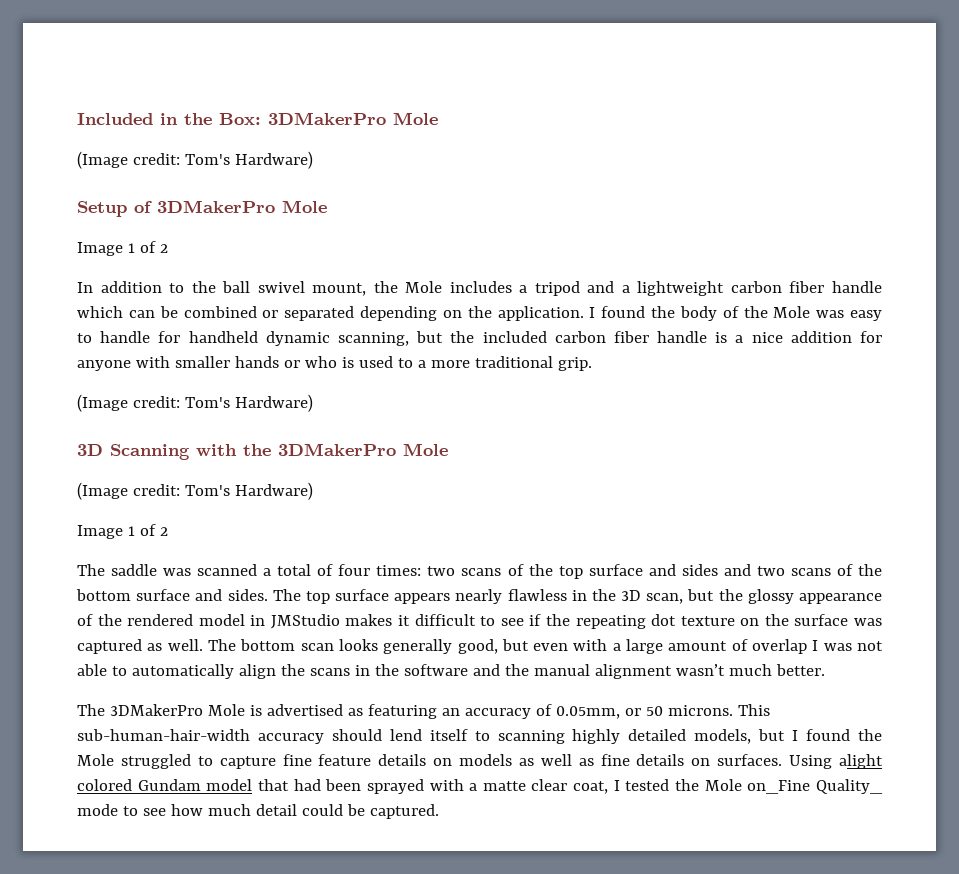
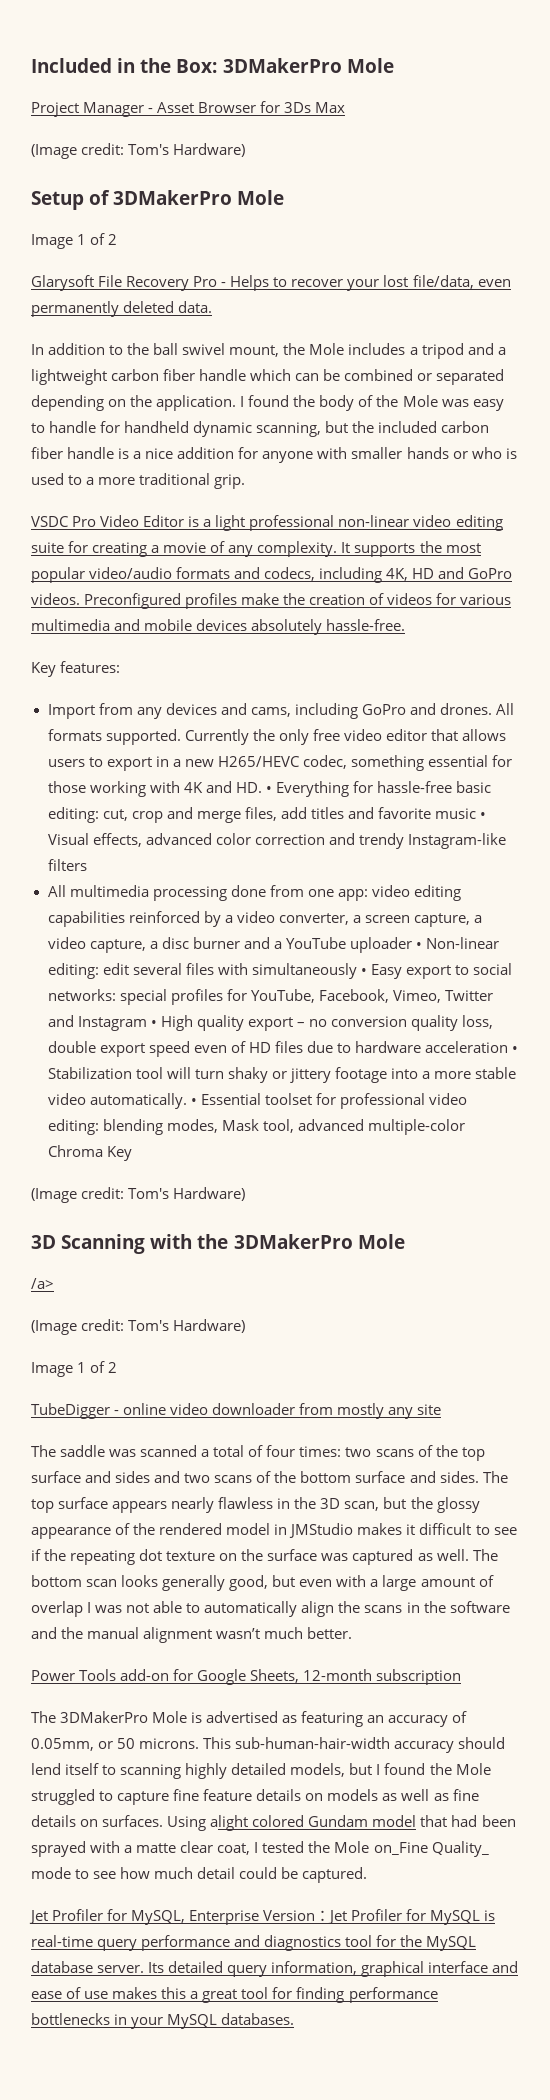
(438, 118) none -> [31,101,346,117] // Project Manager - Asset Browser for 3Ds Max
(168, 248) none -> [31,275,511,291] [31,301,213,317] // Glarysoft File Recovery Pro - Helps to recover your lost file/data, even permanently deleted data.
(592, 364) none -> [31,515,503,531] [31,541,481,557] [31,567,513,583] [31,593,512,609] [31,619,406,635] [31,661,121,677] [47,703,514,719] [47,729,506,745] [47,755,512,771] [47,781,492,797] [47,807,487,823] [47,833,506,849] [47,859,87,871] [47,885,461,901] [47,911,482,927] [47,937,500,953] [47,963,512,979] [47,989,493,1005] [47,1015,494,1031] [47,1041,519,1057] [47,1067,517,1083] [47,1093,467,1109] [47,1119,465,1135] [47,1145,132,1161] // VSDC Pro Video Editor is a light professional non-linear video editing suite for creating a movie of any complexity. It supports the most popular video/audio formats and codecs, including 4K, HD and GoPro videos. Preconfigured profiles make the creation of videos for various multimedia and mobile devices absolutely hassle-free. // Key features: // Import from any devices and cams, including GoPro and drones. All formats supported. Сurrently the only free video editor that allows users to export in a new H265/HEVC codec, something essential for those working with 4K and HD. • Everything for hassle-free basic editing: cut, crop and merge files, add titles and favorite music • Visual effects, advanced color correction and trendy Instagram-like filters // All multimedia processing done from one app: video editing capabilities reinforced by a video converter, a screen capture, a video capture, a disc burner and a YouTube uploader • Non-linear editing: edit several files with simultaneously • Easy export to social networks: special profiles for YouTube, Facebook, Vimeo, Twitter and Instagram • High quality export – no conversion quality loss, double export speed even of HD files due to hardware acceleration • Stabilization tool will turn shaky or jittery footage into a more stable video automatically. • Essential toolset for professional video editing: blending modes, Mask tool, advanced multiple-color Chroma Key
(448, 449) none -> [31,1278,54,1289] // /a>
(168, 531) none -> [31,1403,442,1419] // TubeDigger - online video downloader from mostly any site
(825, 670) none -> [31,1669,462,1685] // Power Tools add-on for Google Sheets, 12-month subscription
(439, 811) none -> [29,1909,496,1925] [31,1935,477,1951] [31,1961,519,1977] [31,1987,438,2003] [31,2013,295,2029] // Jet Profiler for MySQL, Enterprise Version：Jet Profiler for MySQL is real-time query performance and diagnostics tool for the MySQL database server. Its detailed query information, graphical interface and ease of use makes this a great tool for finding performance bottlenecks in your MySQL databases.

